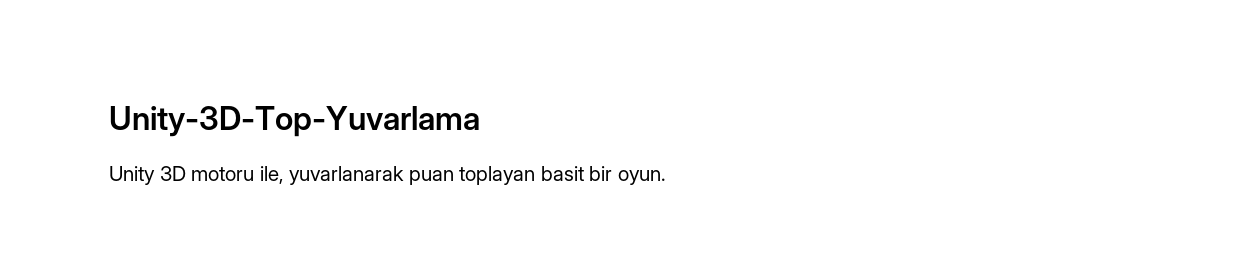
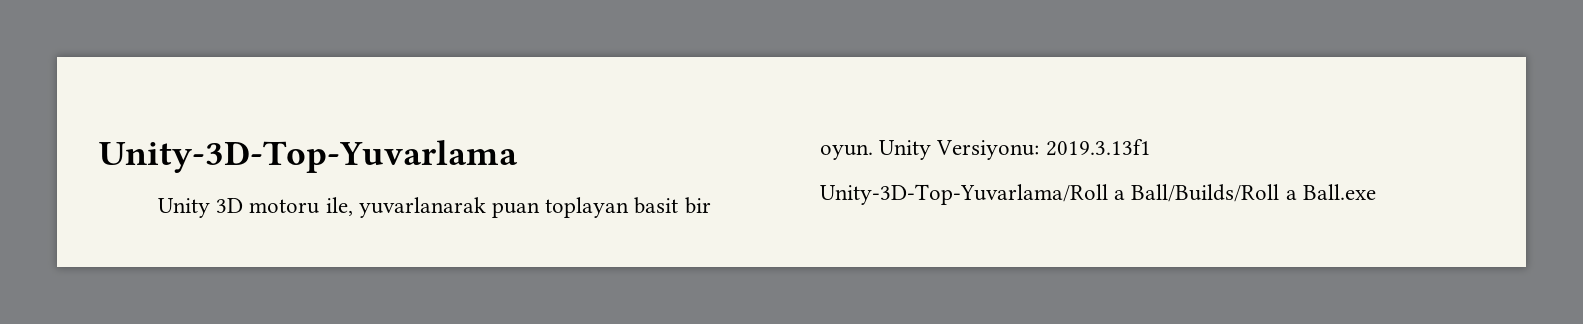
(666, 177) none -> [879,139,1151,160] [820,184,1376,205] Unity Versiyonu: 2019.3.13f1 // Unity-3D-Top-Yuvarlama/Roll a Ball/Builds/Roll a Ball.exe

